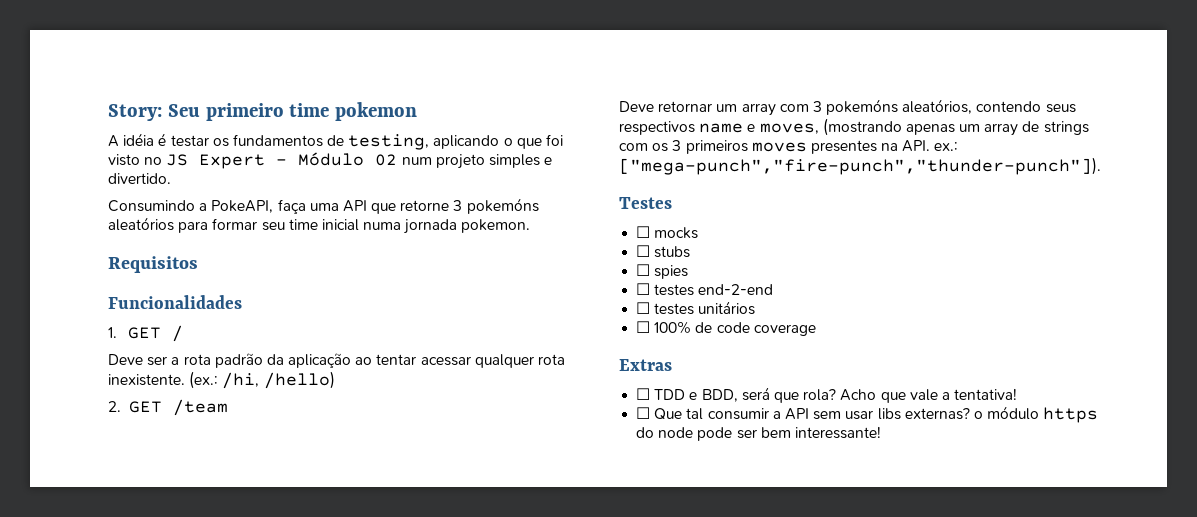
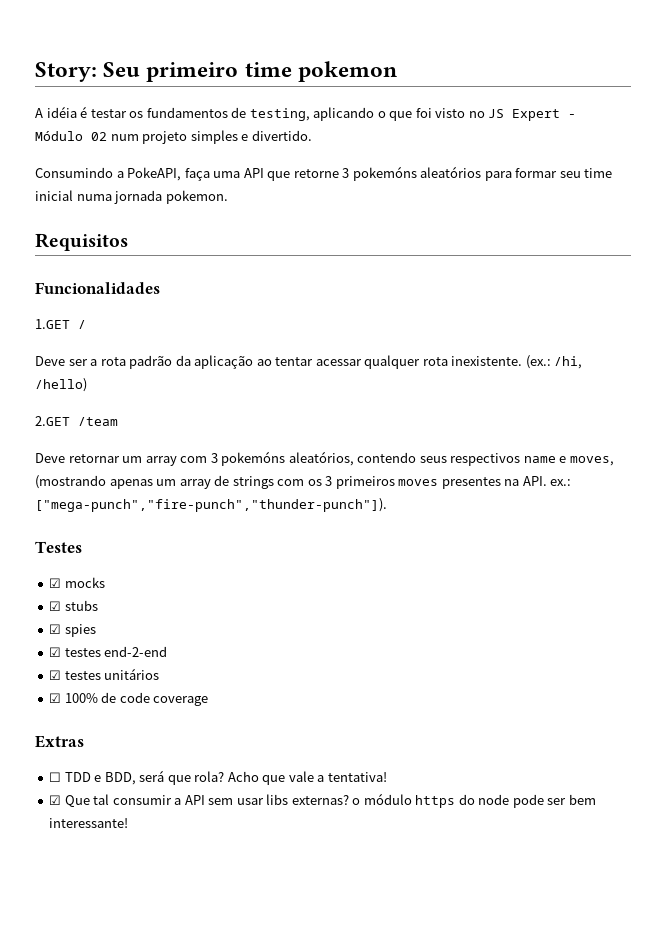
[108,327,162,339] 1. GET -> [35,319,70,329] 1.GET
[108,401,162,413] 2. GET -> [35,416,70,426] 2.GET
[636,226,651,238] ☐ -> [49,578,62,588] ☑
[636,245,651,257] ☐ -> [49,601,62,611] ☑
[636,264,651,276] ☐ -> [49,624,62,634] ☑
[636,283,651,295] ☐ -> [49,647,62,657] ☑
[636,302,651,314] ☐ -> [49,670,62,680] ☑
[636,321,651,333] ☐ -> [49,693,62,703] ☑
[636,407,651,419] ☐ -> [49,795,62,805] ☑

